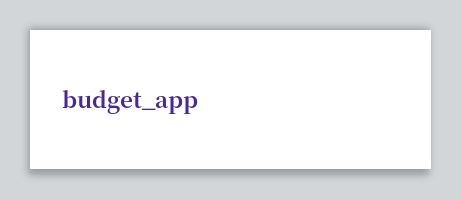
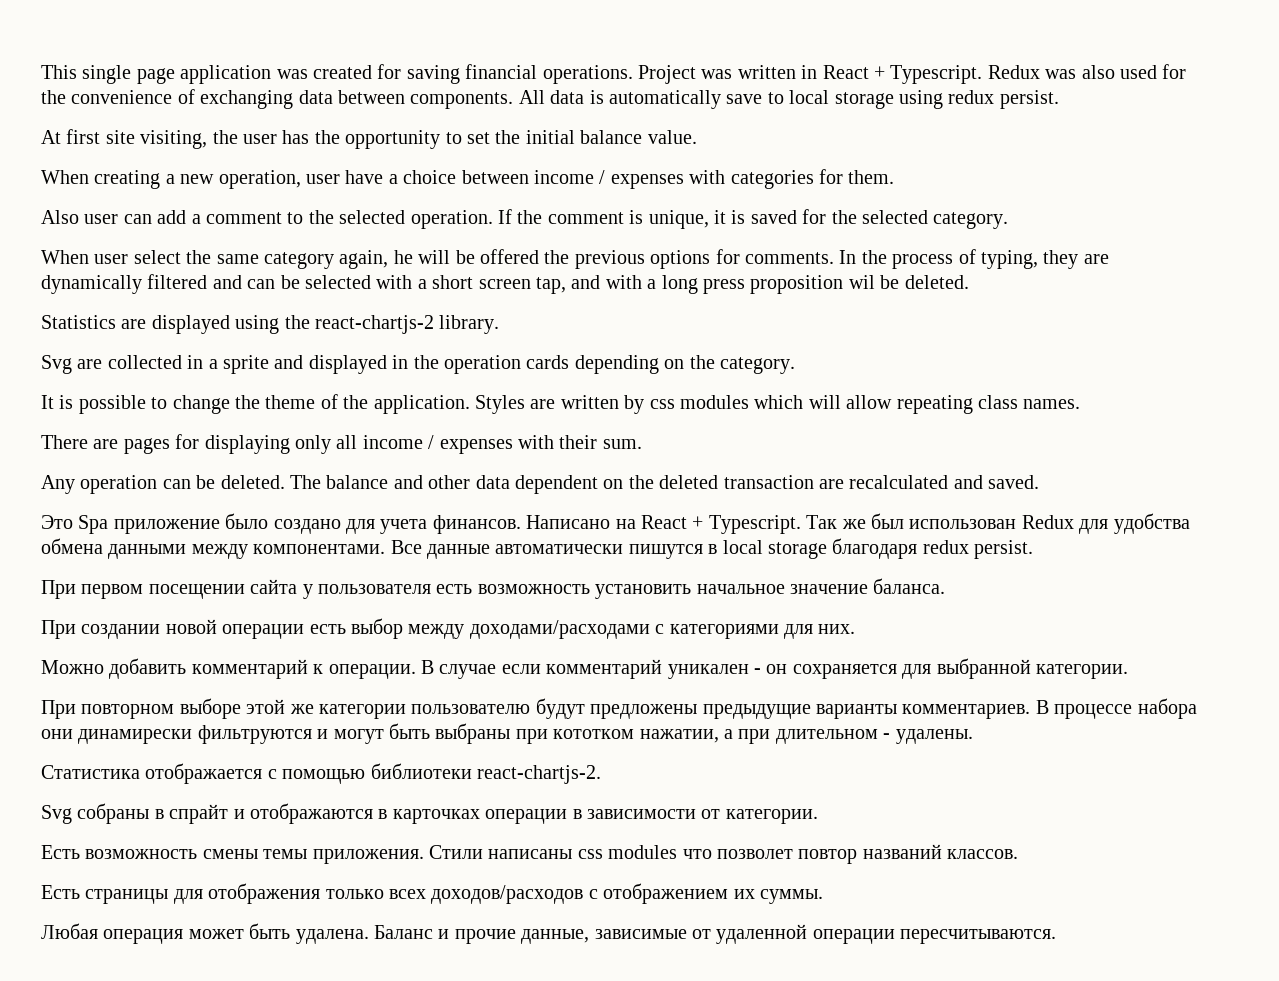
[62,90,198,114] budget_app -> [41,64,1187,84] [41,89,1059,109] [41,129,697,149] [41,169,895,189] [41,209,1009,229] [41,249,1109,269] [41,274,969,294] [41,315,500,334] [41,355,795,374] [41,394,1081,414] [41,434,642,454] [41,475,1040,494] [41,513,1190,534] [41,538,1034,559] [41,578,946,599] [41,618,856,639] [41,658,1128,679] [41,698,1197,719] [41,723,973,744] [41,763,601,784] [41,803,818,824] [41,844,1019,864] [41,883,823,904] [41,923,1057,944] This single page application was created for saving financial operations. Project was written in React + Typescript. Redux was also used for the convenience of exchanging data between components. All data is automatically save to local storage using redux persist. // At first site visiting, the user has the opportunity to set the initial balance value. // When creating a new operation, user have a choice between income / expenses with categories for them. // Also user can add a comment to the selected operation. If the comment is unique, it is saved for the selected category. // When user select the same category again, he will be offered the previous options for comments. In the process of typing, they are dynamically filtered and can be selected with a short screen tap, and with a long press proposition wil be deleted. // Statistics are displayed using the react-chartjs-2 library. // Svg are collected in a sprite and displayed in the operation cards depending on the category. // It is possible to change the theme of the application. Styles are written by css modules which will allow repeating class names. // There are pages for displaying only all income / expenses with their sum. // Any operation can be deleted. The balance and other data dependent on the deleted transaction are recalculated and saved. // Это Spa приложение было создано для учета финансов. Написано на React + Typescript. Так же был использован Redux для удобства обмена данными между компонентами. Все данные автоматически пишутся в local storage благодаря redux persist. // При первом посещении сайта у пользователя есть возможность установить начальное значение баланса. // При создании новой операции есть выбор между доходами/расходами с категориями для них. // Можно добавить комментарий к операции. В случае если комментарий уникален - он сохраняется для выбранной категории. // При повторном выборе этой же категории пользователю будут предложены предыдущие варианты комментариев. В процессе набора они динамирески фильтруются и могут быть выбраны при кототком нажатии, а при длительном - удалены. // Статистика отображается с помощью библиотеки react-chartjs-2. // Svg собраны в спрайт и отображаются в карточках операции в зависимости от категории. // Есть возможность смены темы приложения. Стили написаны css modules что позволет повтор названий классов. // Есть страницы для отображения только всех доходов/расходов c отображением их суммы. // Любая операция может быть удалена. Баланс и прочие данные, зависимые от удаленной операции пересчитываются.

